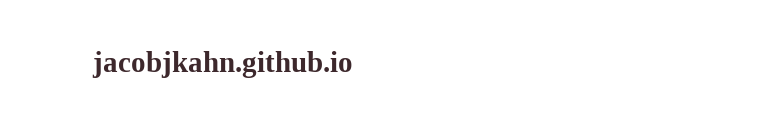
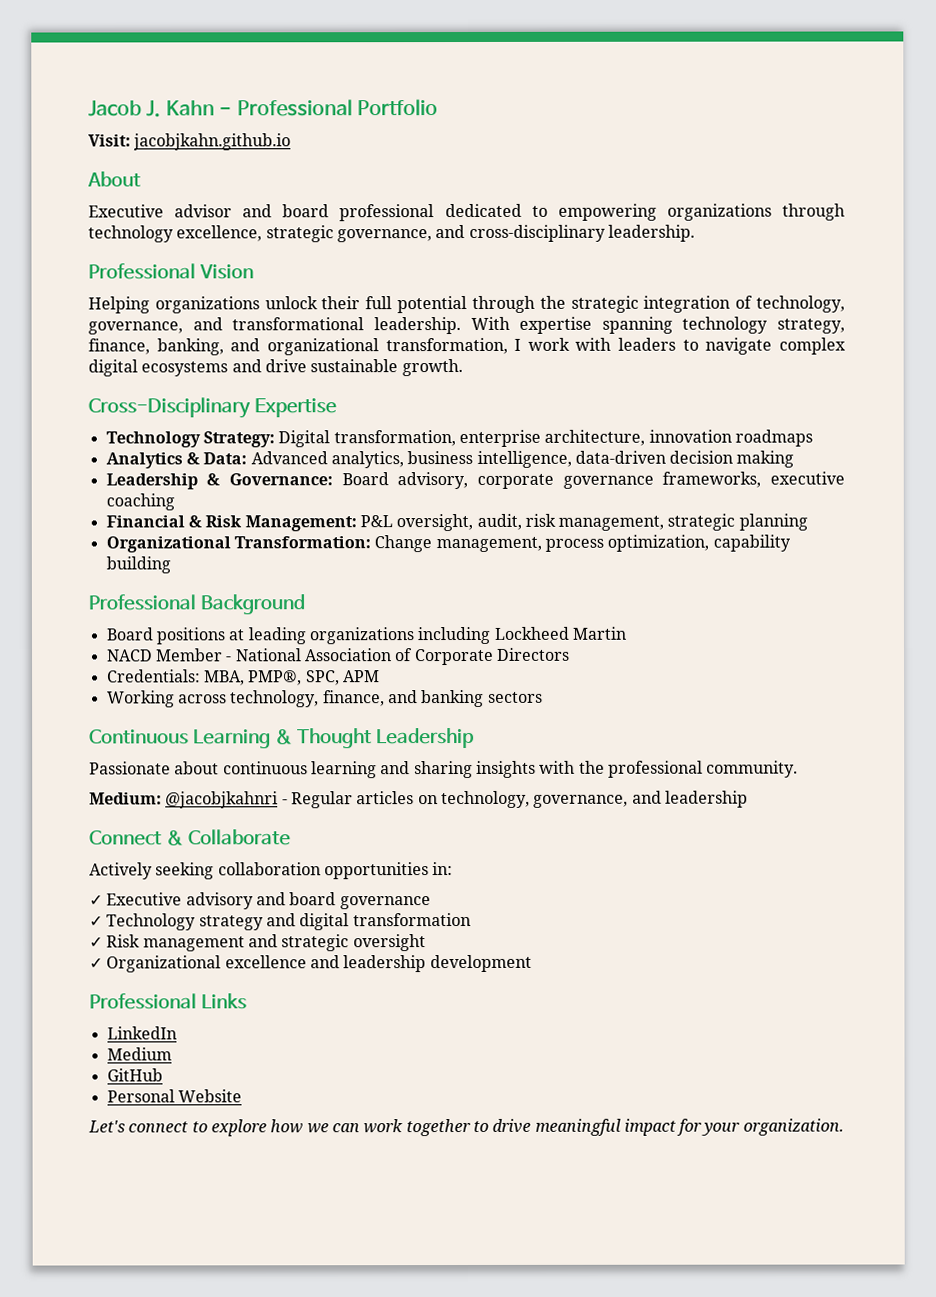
[92,51,353,78] jacobjkahn.github.io -> [88,99,438,118] [88,133,292,151] [87,171,141,187] [88,203,845,222] [88,224,695,243] [88,263,254,280] [88,295,846,314] [88,316,845,335] [88,337,846,356] [88,359,463,377] [88,397,337,419] [105,429,813,448] [105,450,795,469] [105,471,845,490] [105,493,175,511] [105,513,808,532] [105,534,791,553] [105,556,171,574] [88,594,305,615] [105,626,626,645] [106,647,570,666] [106,669,380,686] [106,689,543,708] [89,727,474,749] [89,760,799,779] [89,790,748,809] [89,829,291,846] [89,862,454,880] [89,892,431,910] [89,912,471,931] [89,934,426,952] [89,954,532,973] [89,993,247,1010] [106,1026,177,1040] [106,1047,172,1061] [106,1068,163,1082] [106,1089,242,1103] [88,1118,844,1137] Jacob J. Kahn - Professional Portfolio // Visit: jacobjkahn.github.io // About // Executive advisor and board professional dedicated to empowering organizations through technology excellence, strategic governance, and cross-disciplinary leadership. // Professional Vision // Helping organizations unlock their full potential through the strategic integration of technology, governance, and transformational leadership. With expertise spanning technology strategy, finance, banking, and organizational transformation, I work with leaders to navigate complex digital ecosystems and drive sustainable growth. // Cross-Disciplinary Expertise // Technology Strategy: Digital transformation, enterprise architecture, innovation roadmaps // Analytics & Data: Advanced analytics, business intelligence, data-driven decision making // Leadership & Governance: Board advisory, corporate governance frameworks, executive coaching // Financial & Risk Management: P&L oversight, audit, risk management, strategic planning // Organizational Transformation: Change management, process optimization, capability building // Professional Background // Board positions at leading organizations including Lockheed Martin // NACD Member - National Association of Corporate Directors // Credentials: MBA, PMP®, SPC, APM // Working across technology, finance, and banking sectors // Continuous Learning & Thought Leadership // Passionate about continuous learning and sharing insights with the professional community. // Medium: @jacobjkahnri - Regular articles on technology, governance, and leadership // Connect & Collaborate // Actively seeking collaboration opportunities in: // ✓ Executive advisory and board governance // ✓ Technology strategy and digital transformation // ✓ Risk management and strategic oversight // ✓ Organizational excellence and leadership development // Professional Links // LinkedIn // Medium // GitHub // Personal Website // Let's connect to explore how we can work together to drive meaningful impact for your organization.

